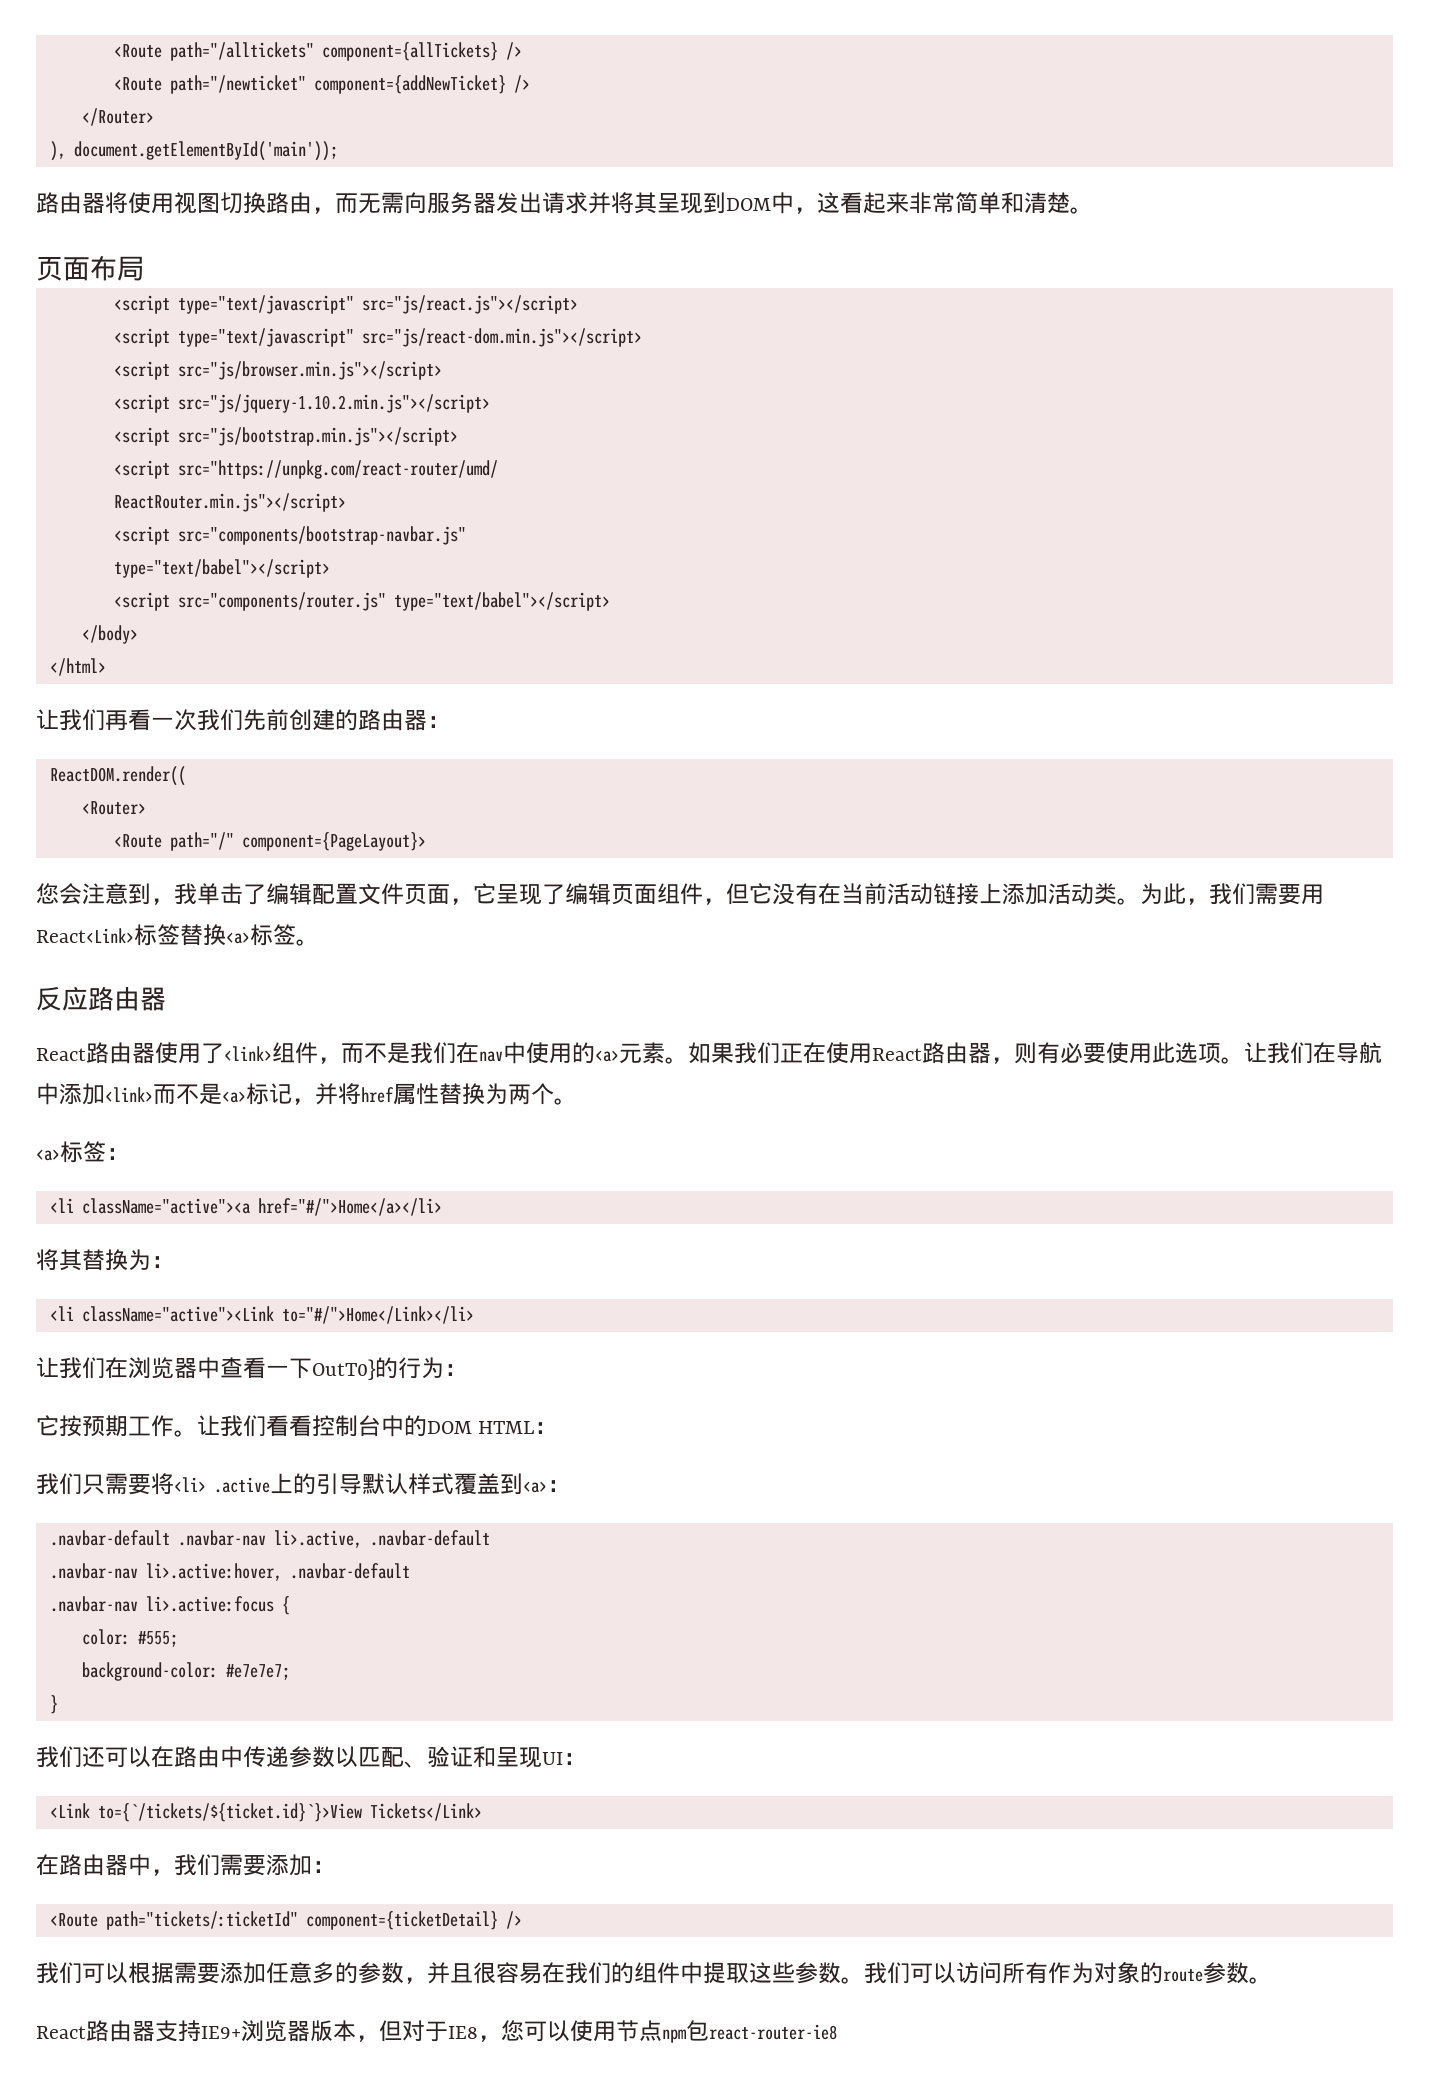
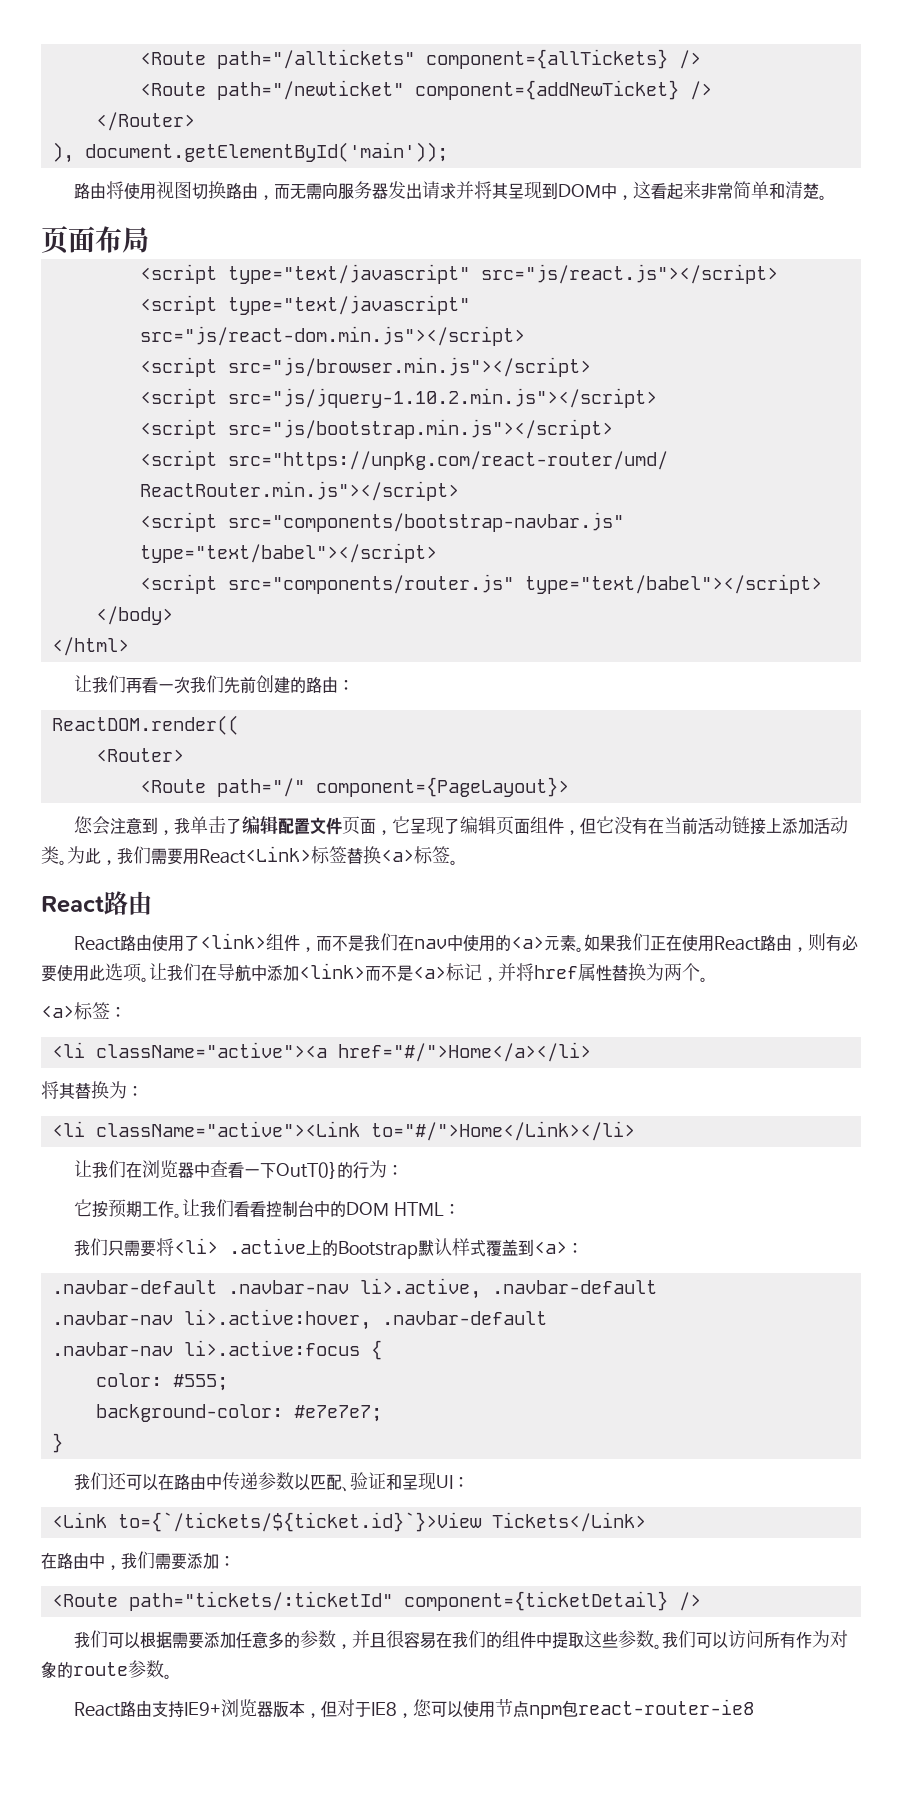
[82,193,105,214] 器 -> (107, 190) none
[404,710,427,731] 器 -> (339, 684) none
[36,986,166,1011] [36,1042,155,1064] 反应路由器 // React路由器 -> [41,891,152,915] [74,934,153,951] React路由 // React路由
[968,1043,991,1064] 器 -> (793, 942) none
[316,1473,362,1495] 引导 -> [338,1241,419,1259] Bootstrap
[105,1855,128,1876] 器 -> (89, 1560) none
[132,2021,155,2042] 器 -> (153, 1708) none

